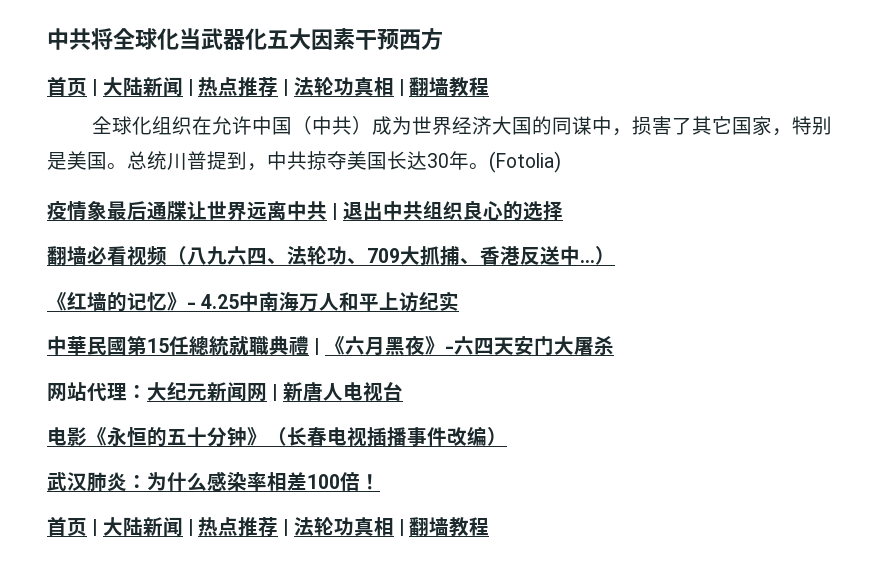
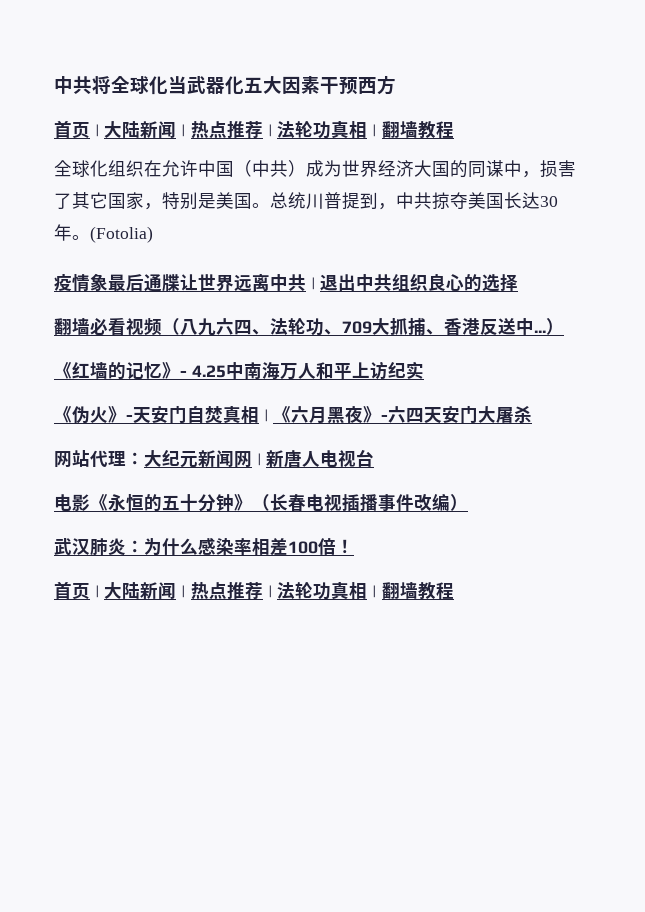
[47,336,309,356] 中華民國第15任總統就職典禮 -> [54,405,259,424] 《伪火》-天安门自焚真相

